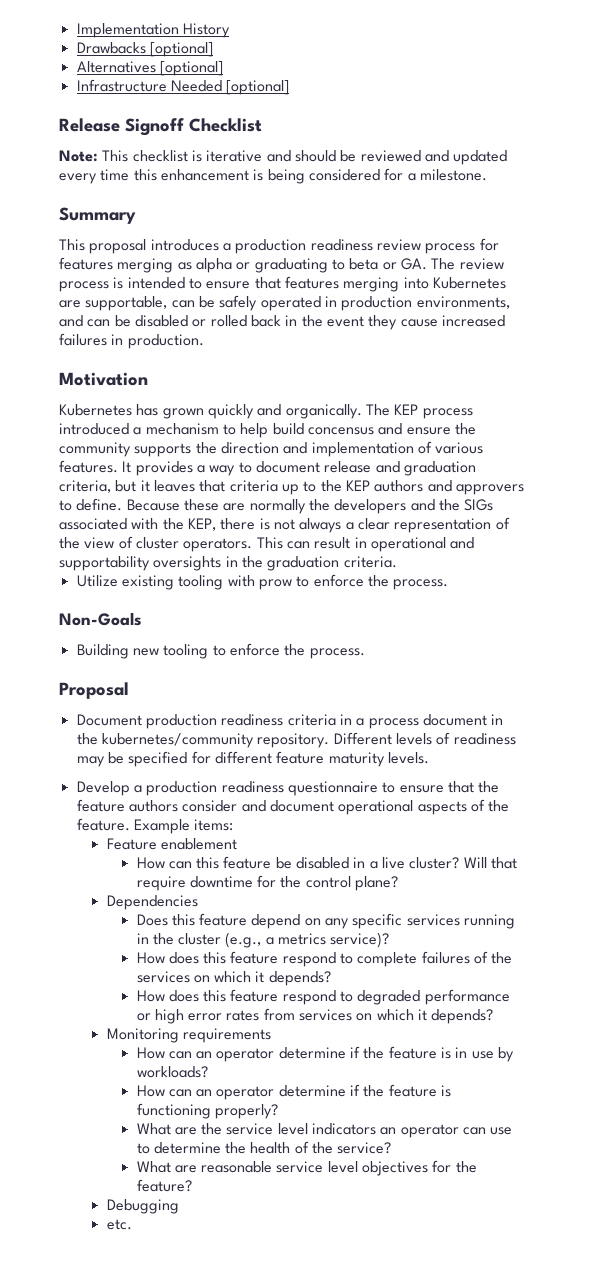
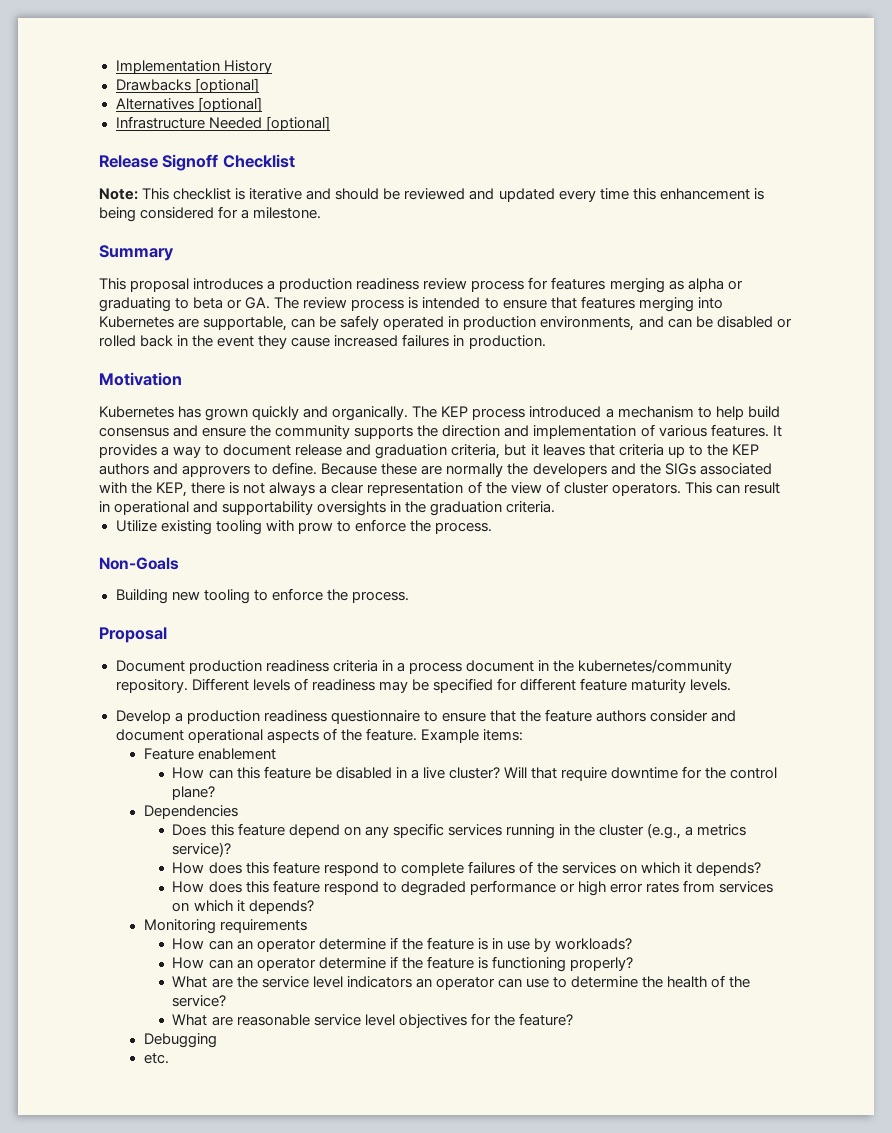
[307,427,374,435] concensus -> [99,427,169,437] consensus

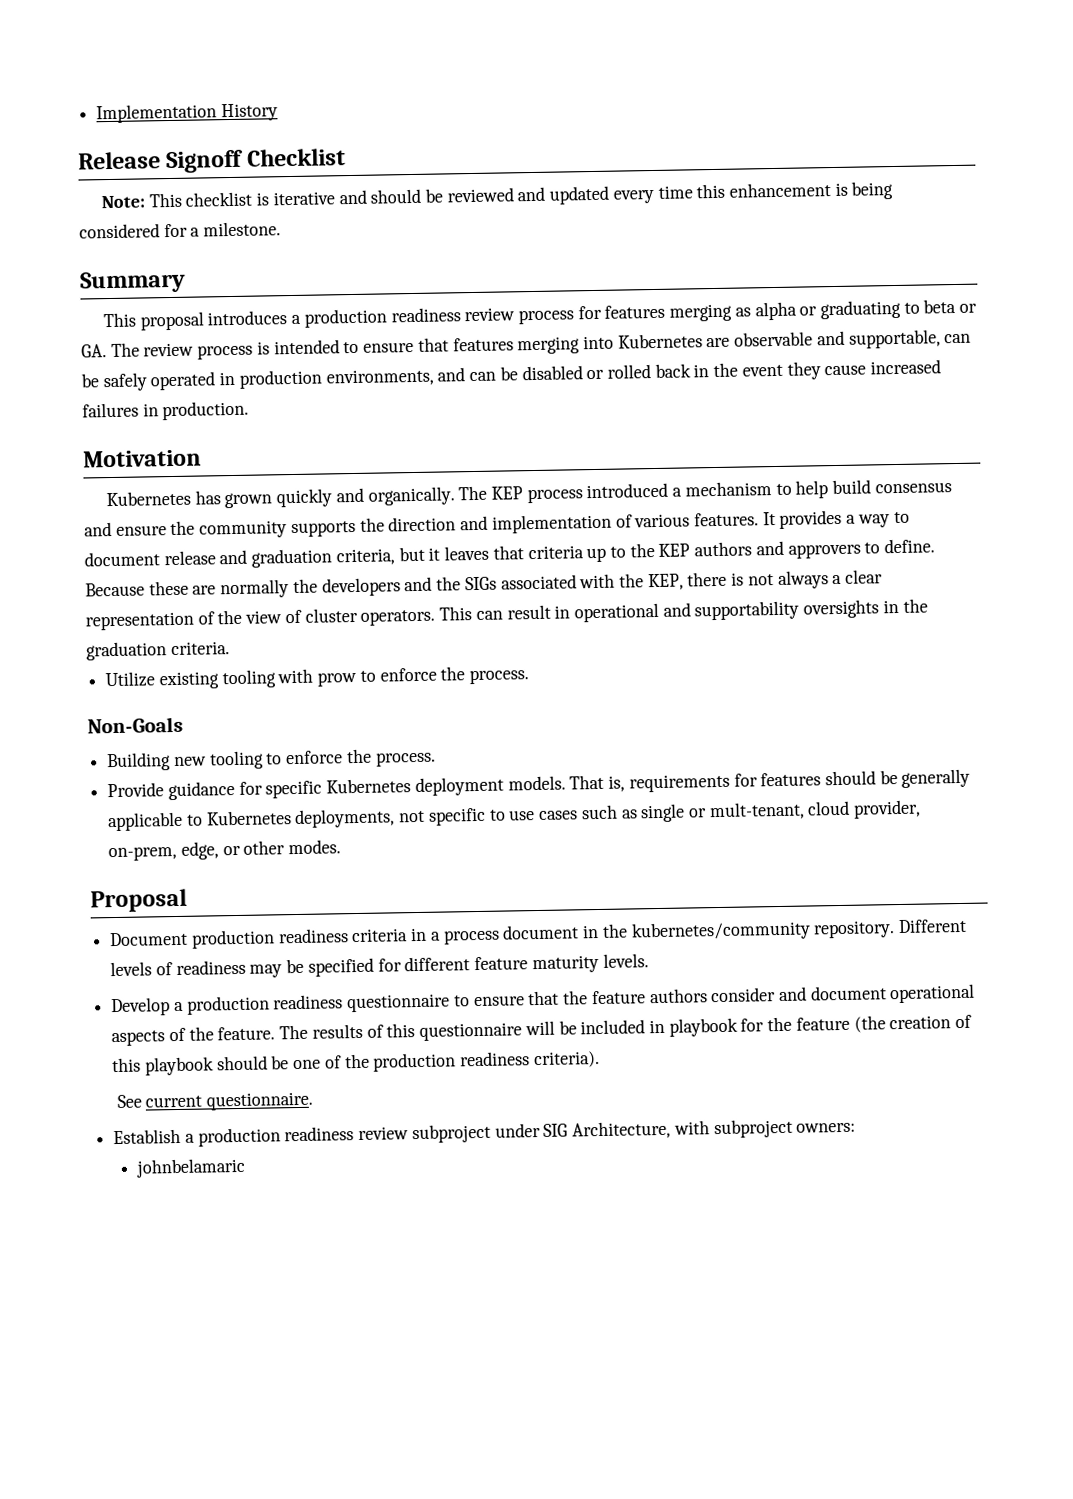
[115,78,259,93] [115,97,262,112] [115,116,330,131] // Drawbacks [optional] // Alternatives [optional] // Infrastructure Needed [optional] -> (278, 112) none
(200, 323) none -> [734,330,845,347] observable and
(409, 597) none -> [107,768,971,801] [107,799,922,832] [108,839,342,862] // Provide guidance for specific Kubernetes deployment models. That is, requirements for features should be generally applicable to Kubernetes deployments, not specific to use cases such as single or mult-tenant, cloud provider, on-prem, edge, or other modes.
[420,729,523,743] [143,748,277,760] [172,766,778,781] [172,786,216,800] [143,805,238,819] [172,823,747,839] [172,842,232,857] [172,861,762,876] [172,880,774,896] [172,900,314,914] [143,919,308,934] [172,937,633,952] [172,956,633,972] [172,975,751,990] [172,995,227,1007] [172,1013,573,1028] [143,1033,217,1048] [143,1053,169,1064] Example items: // Feature enablement // How can this feature be disabled in a live cluster? Will that require downtime for the control plane? // Dependencies // Does this feature depend on any specific services running in the cluster (e.g., a metrics service)? // How does this feature respond to complete failures of the services on which it depends? // How does this feature respond to degraded performance or high error rates from services on which it depends? // Monitoring requirements // How can an operator determine if the feature is in use by workloads? // How can an operator determine if the feature is functioning properly? // What are the service level indicators an operator can use to determine the health of the service? // What are reasonable service level objectives for the feature? // Debugging // etc. -> [279,1014,973,1041] [112,1051,600,1076] [116,1091,314,1111] [113,1118,857,1147] [135,1157,246,1178] The results of this questionnaire will be included in playbook for the feature (the creation of this playbook should be one of the production readiness criteria). // See current questionnaire. // Establish a production readiness review subproject under SIG Architecture, with subproject owners: // johnbelamaric

